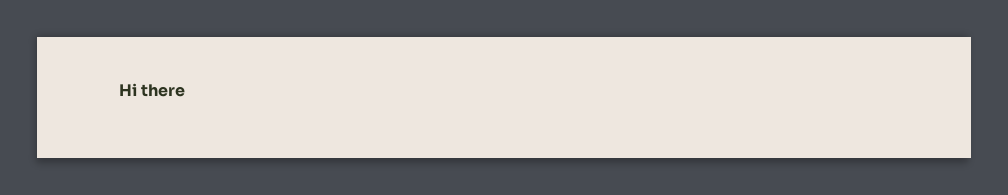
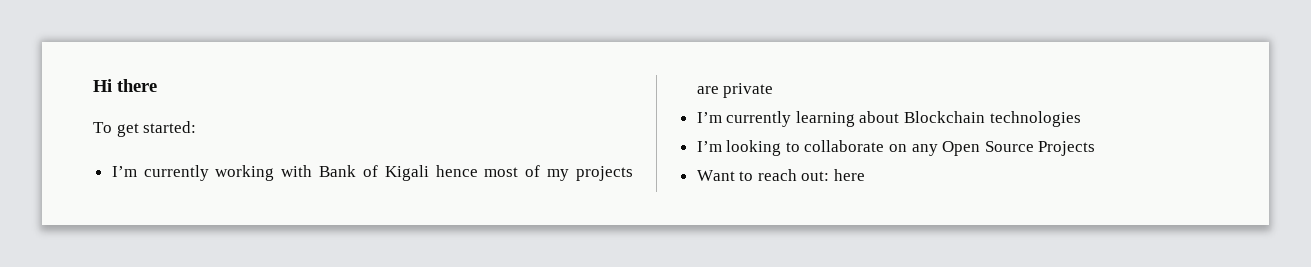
(186, 90) none -> [93,121,197,137] [111,165,633,181] [696,83,774,98] [696,111,1081,127] [696,140,1096,156] [696,169,866,181] // To get started: // I’m currently working with Bank of Kigali hence most of my projects are private // I’m currently learning about Blockchain technologies // I’m looking to collaborate on any Open Source Projects // Want to reach out: here

